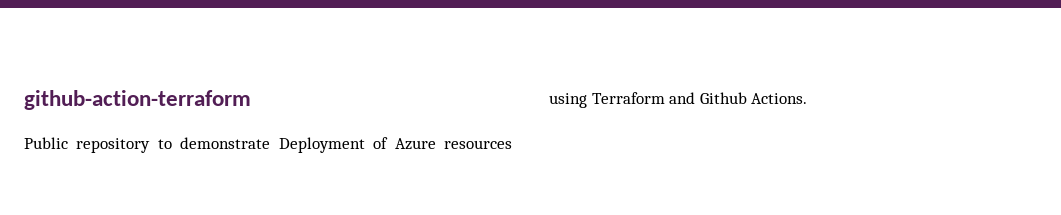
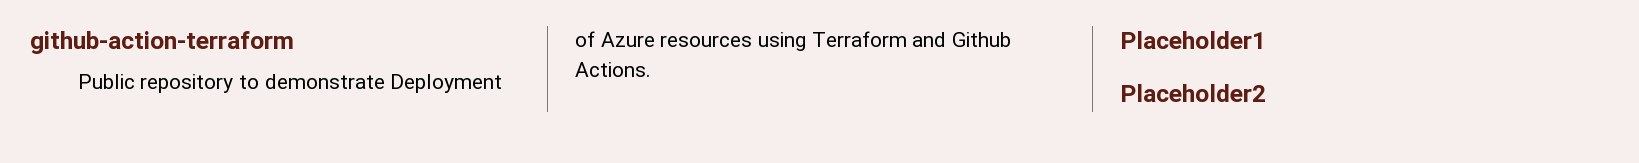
(808, 98) none -> [1120,31,1266,49] [1120,84,1266,102] // Placeholder1 // Placeholder2

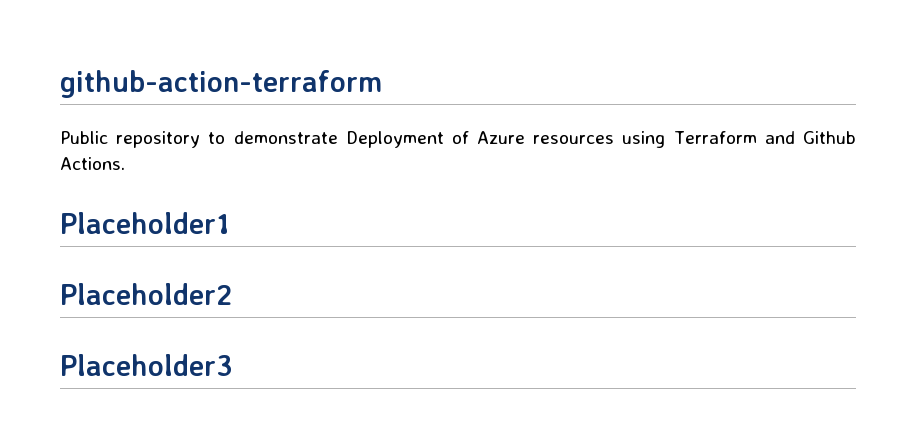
(1266, 93) none -> [60,354,233,376] // Placeholder3

